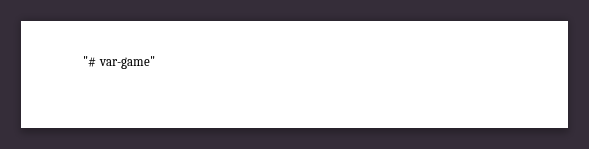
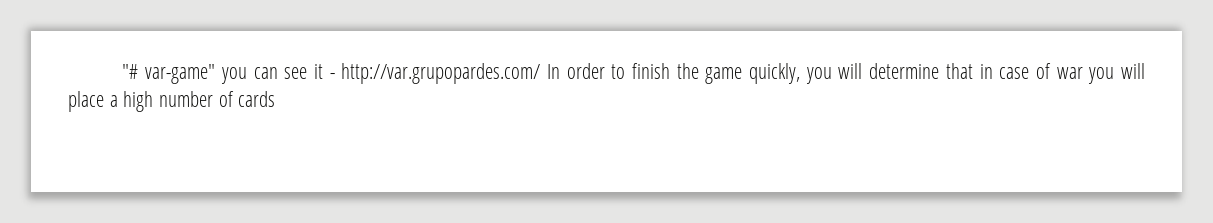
(155, 62) none -> [220,63,1145,84] [68,91,276,112] you can see it - http://var.grupopardes.com/ In order to finish the game quickly, you will determine that in case of war you will place a high number of cards

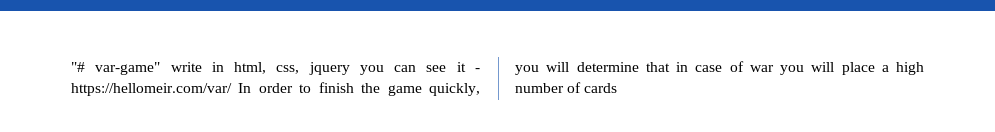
(216, 74) none -> [170,62,350,75] write in html, css, jquery
[341,63,541,84] http://var.grupopardes.com/ -> [71,83,232,96] https://hellomeir.com/var/

